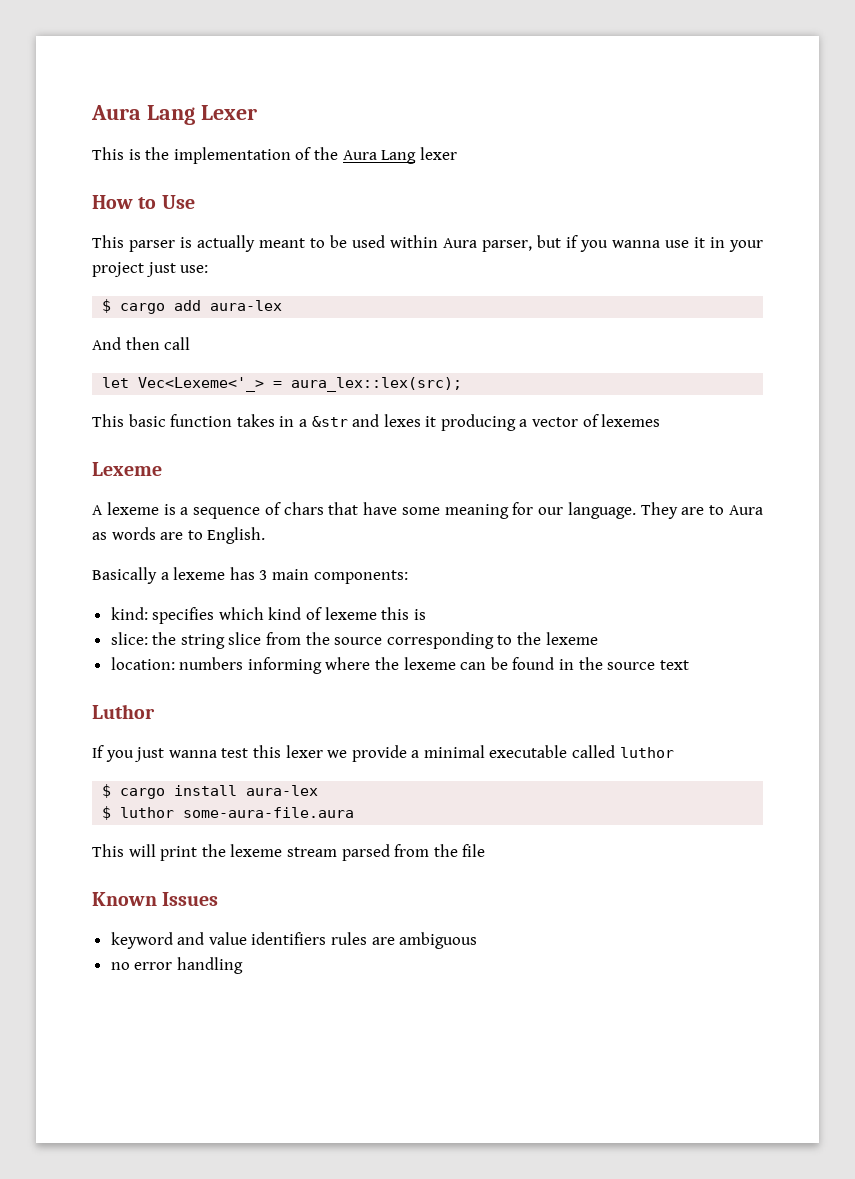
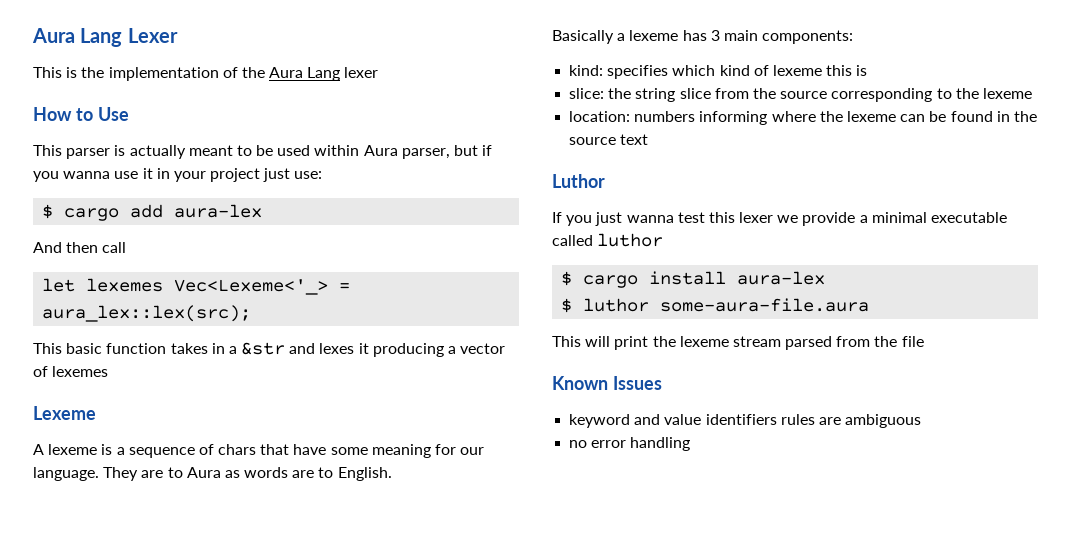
(130, 382) none -> [86,278,164,292] lexemes

